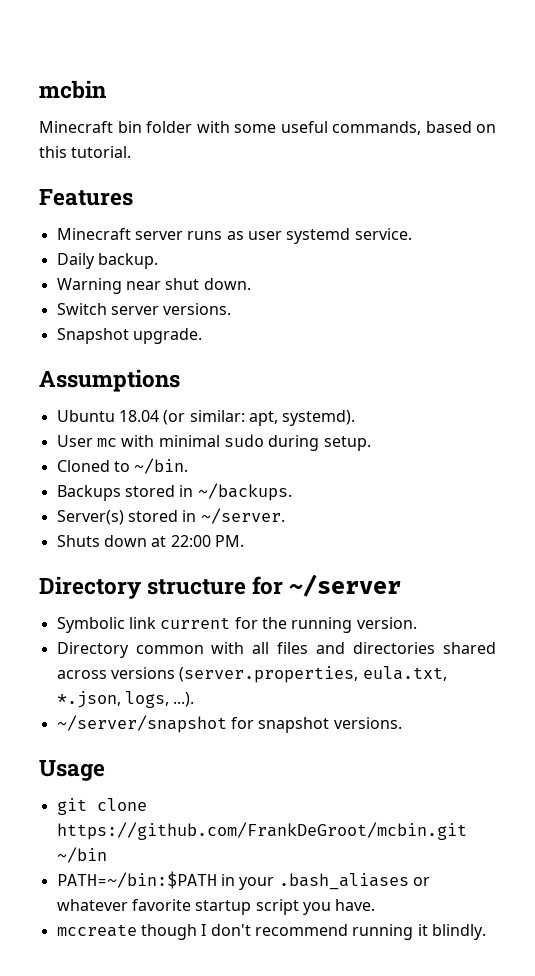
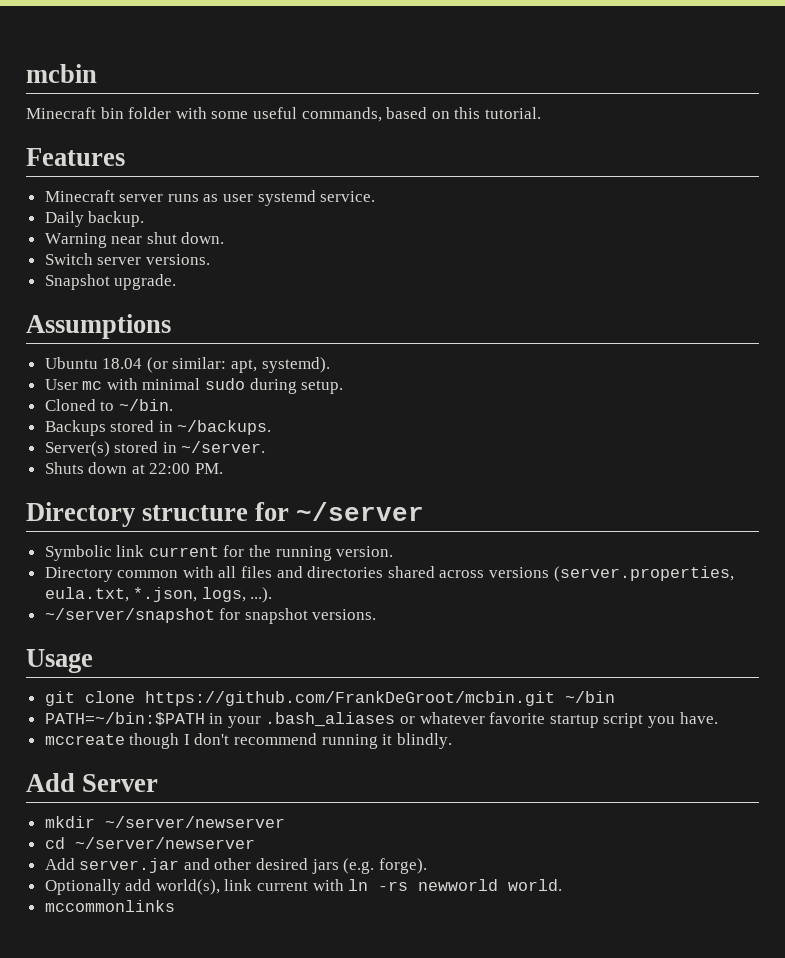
(486, 932) none -> [26,773,159,792] [44,816,285,828] [44,837,255,849] [44,858,427,874] [44,879,563,895] [44,900,175,912] // Add Server // mkdir ~/server/newserver // cd ~/server/newserver // Add server.jar and other desired jars (e.g. forge). // Optionally add world(s), link current with ln -rs newworld world. // mccommonlinks

